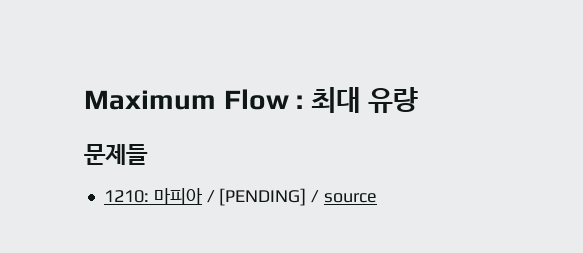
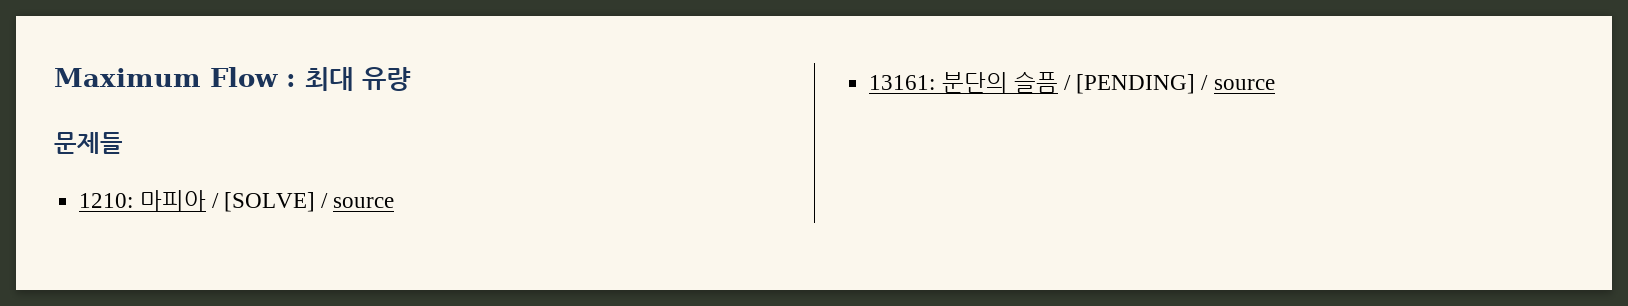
(215, 196) none -> [223,192,395,212] [869,71,1071,93] [SOLVE] / source // 13161: 분단의 슬픔 /

